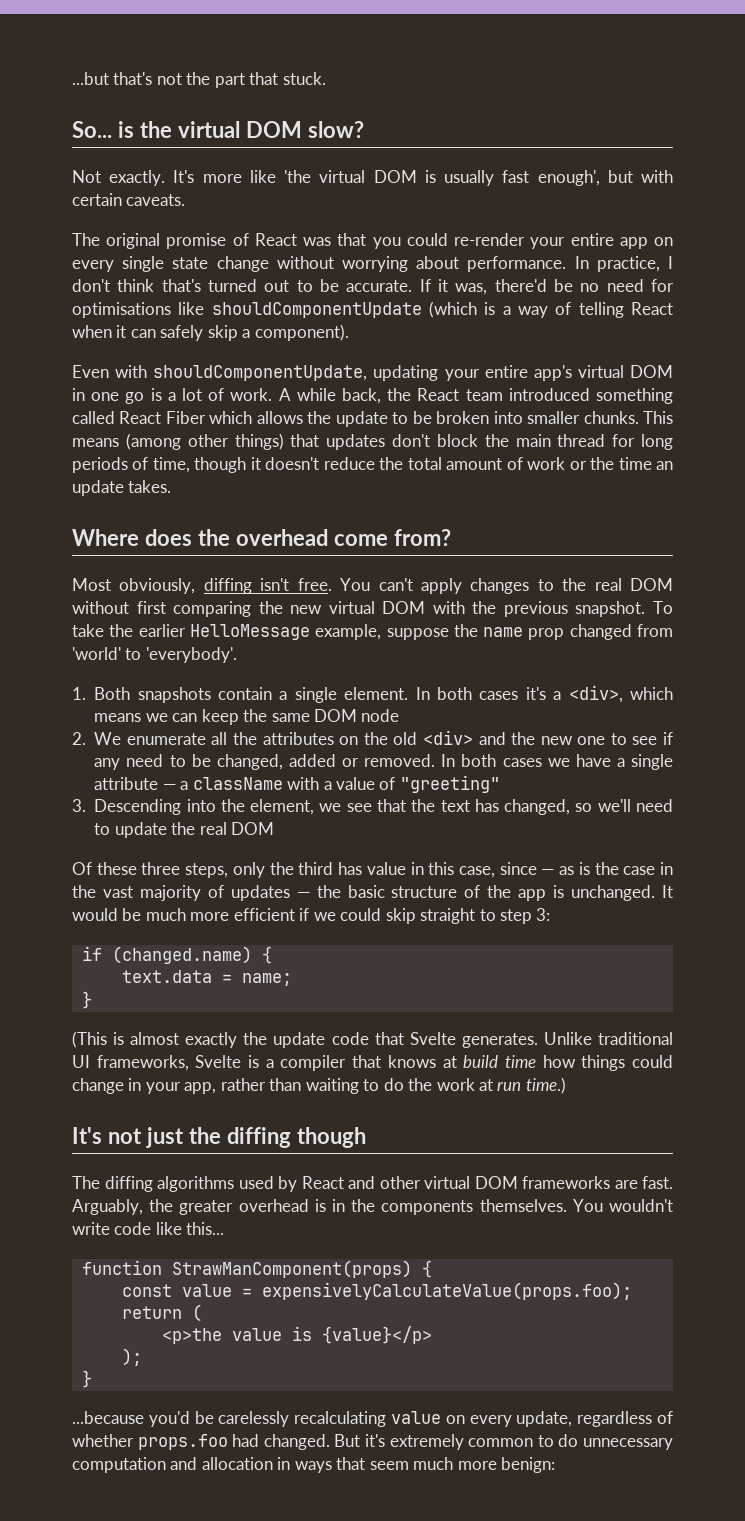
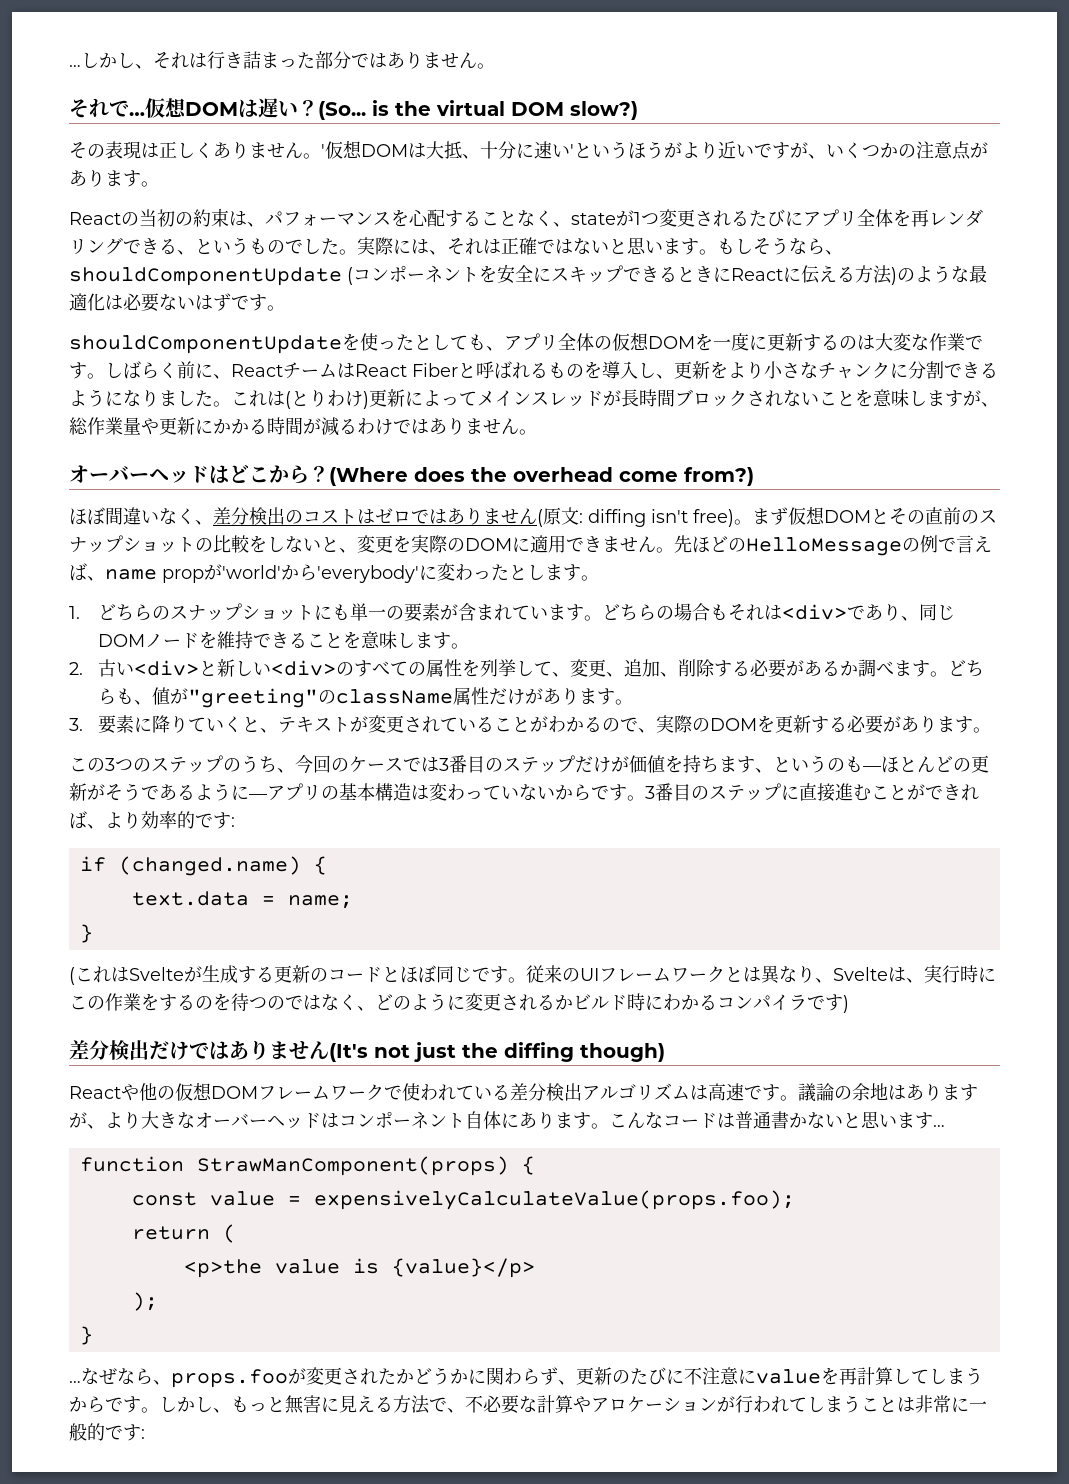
[72,72,326,88] [72,121,364,138] [72,170,673,186] [72,193,186,206] [72,233,673,249] [72,256,674,272] [72,279,674,295] [72,301,673,318] [72,324,349,341] [72,365,673,381] [72,388,673,404] [72,411,673,427] [72,433,673,450] [72,457,674,473] [72,480,172,496] [72,529,451,546] [72,578,673,594] [72,601,673,617] [72,624,673,640] [72,647,237,663] [72,685,673,703] [94,709,400,725] [72,730,673,745] [94,754,673,770] [94,775,500,793] [72,799,674,815] [94,822,275,838] [72,862,673,878] [72,885,674,901] [72,908,551,924] ...but that's not the part that stuck. // So... is the virtual DOM slow? // Not exactly. It's more like 'the virtual DOM is usually fast enough', but with certain caveats. // The original promise of React was that you could re-render your entire app on every single state change without worrying about performance. In practice, I don't think that's turned out to be accurate. If it was, there'd be no need for optimisations like shouldComponentUpdate (which is a way of telling React when it can safely skip a component). // Even with shouldComponentUpdate, updating your entire app's virtual DOM in one go is a lot of work. A while back, the React team introduced something called React Fiber which allows the update to be broken into smaller chunks. This means (among other things) that updates don't block the main thread for long periods of time, though it doesn't reduce the total amount of work or the time an update takes. // Where does the overhead come from? // Most obviously, diffing isn't free. You can't apply changes to the real DOM without first comparing the new virtual DOM with the previous snapshot. To take the earlier HelloMessage example, suppose the name prop changed from 'world' to 'everybody'. // 1. Both snapshots contain a single element. In both cases it's a <div>, which means we can keep the same DOM node // 2. We enumerate all the attributes on the old <div> and the new one to see if any need to be changed, added or removed. In both cases we have a single attribute — a className with a value of "greeting" // 3. Descending into the element, we see that the text has changed, so we'll need to update the real DOM // Of these three steps, only the third has value in this case, since — as is the case in the vast majority of updates — the basic structure of the app is unchanged. It would be much more efficient if we could skip straight to step 3: -> [69,51,495,69] [69,98,638,120] [69,140,988,160] [69,169,159,187] [69,209,983,227] [69,237,843,255] [69,264,987,286] [69,293,285,312] [69,332,983,354] [69,361,998,379] [69,389,999,409] [69,417,537,436] [69,464,754,486] [69,506,997,527] [69,535,992,556] [69,563,599,583] [69,603,956,622] [98,631,470,649] [69,659,985,678] [98,687,634,708] [69,715,992,734] [69,755,989,774] [69,783,979,802] [69,811,235,829] …しかし、それは行き詰まった部分ではありません。 // それで…仮想DOMは遅い？(So... is the virtual DOM slow?) // その表現は正しくありません。'仮想DOMは大抵、十分に速い'というほうがより近いですが、いくつかの注意点があります。 // Reactの当初の約束は、パフォーマンスを心配することなく、stateが1つ変更されるたびにアプリ全体を再レンダリングできる、というものでした。実際には、それは正確ではないと思います。もしそうなら、shouldComponentUpdate (コンポーネントを安全にスキップできるときにReactに伝える方法)のような最適化は必要ないはずです。 // shouldComponentUpdateを使ったとしても、アプリ全体の仮想DOMを一度に更新するのは大変な作業です。しばらく前に、ReactチームはReact Fiberと呼ばれるものを導入し、更新をより小さなチャンクに分割できるようになりました。これは(とりわけ)更新によってメインスレッドが長時間ブロックされないことを意味しますが、総作業量や更新にかかる時間が減るわけではありません。 // オーバーヘッドはどこから？(Where does the overhead come from?) // ほぼ間違いなく、差分検出のコストはゼロではありません(原文: diffing isn't free)。まず仮想DOMとその直前のスナップショットの比較をしないと、変更を実際のDOMに適用できません。先ほどのHelloMessageの例で言えば、name propが'world'から'everybody'に変わったとします。 // 1.どちらのスナップショットにも単一の要素が含まれています。どちらの場合もそれは<div>であり、同じDOMノードを維持できることを意味します。 // 2.古い<div>と新しい<div>のすべての属性を列挙して、変更、追加、削除する必要があるか調べます。どちらも、値が"greeting"のclassName属性だけがあります。 // 3.要素に降りていくと、テキストが変更されていることがわかるので、実際のDOMを更新する必要があります。 // この3つのステップのうち、今回のケースでは3番目のステップだけが価値を持ちます、というのも—ほとんどの更新がそうであるように—アプリの基本構造は変わっていないからです。3番目のステップに直接進むことができれば、より効率的です:
[72,1031,673,1048] [72,1055,673,1071] [72,1077,566,1094] [72,1127,366,1148] [72,1176,673,1192] [72,1199,673,1215] [72,1222,225,1235] (This is almost exactly the update code that Svelte generates. Unlike traditional UI frameworks, Svelte is a compiler that knows at build time how things could change in your app, rather than waiting to do the work at run time.) // It's not just the diffing though // The diffing algorithms used by React and other virtual DOM frameworks are fast. Arguably, the greater overhead is in the components themselves. You wouldn't write code like this... -> [69,965,996,985] [69,993,849,1013] [69,1040,665,1062] [69,1082,978,1102] [69,1111,945,1129] (これはSvelteが生成する更新のコードとほぼ同じです。従来のUIフレームワークとは異なり、Svelteは、実行時にこの作業をするのを待つのではなく、どのように変更されるかビルド時にわかるコンパイラです) // 差分検出だけではありません(It's not just the diffing though) // Reactや他の仮想DOMフレームワークで使われている差分検出アルゴリズムは高速です。議論の余地はありますが、より大きなオーバーヘッドはコンポーネント自体にあります。こんなコードは普通書かないと思います…
[72,1411,673,1427] [72,1434,674,1450] [72,1457,556,1473] ...because you'd be carelessly recalculating value on every update, regardless of whether props.foo had changed. But it's extremely common to do unnecessary computation and allocation in ways that seem much more benign: -> [69,1367,983,1388] [69,1395,987,1414] [69,1423,145,1441] …なぜなら、props.fooが変更されたかどうかに関わらず、更新のたびに不注意にvalueを再計算してしまうからです。しかし、もっと無害に見える方法で、不必要な計算やアロケーションが行われてしまうことは非常に一般的です:

